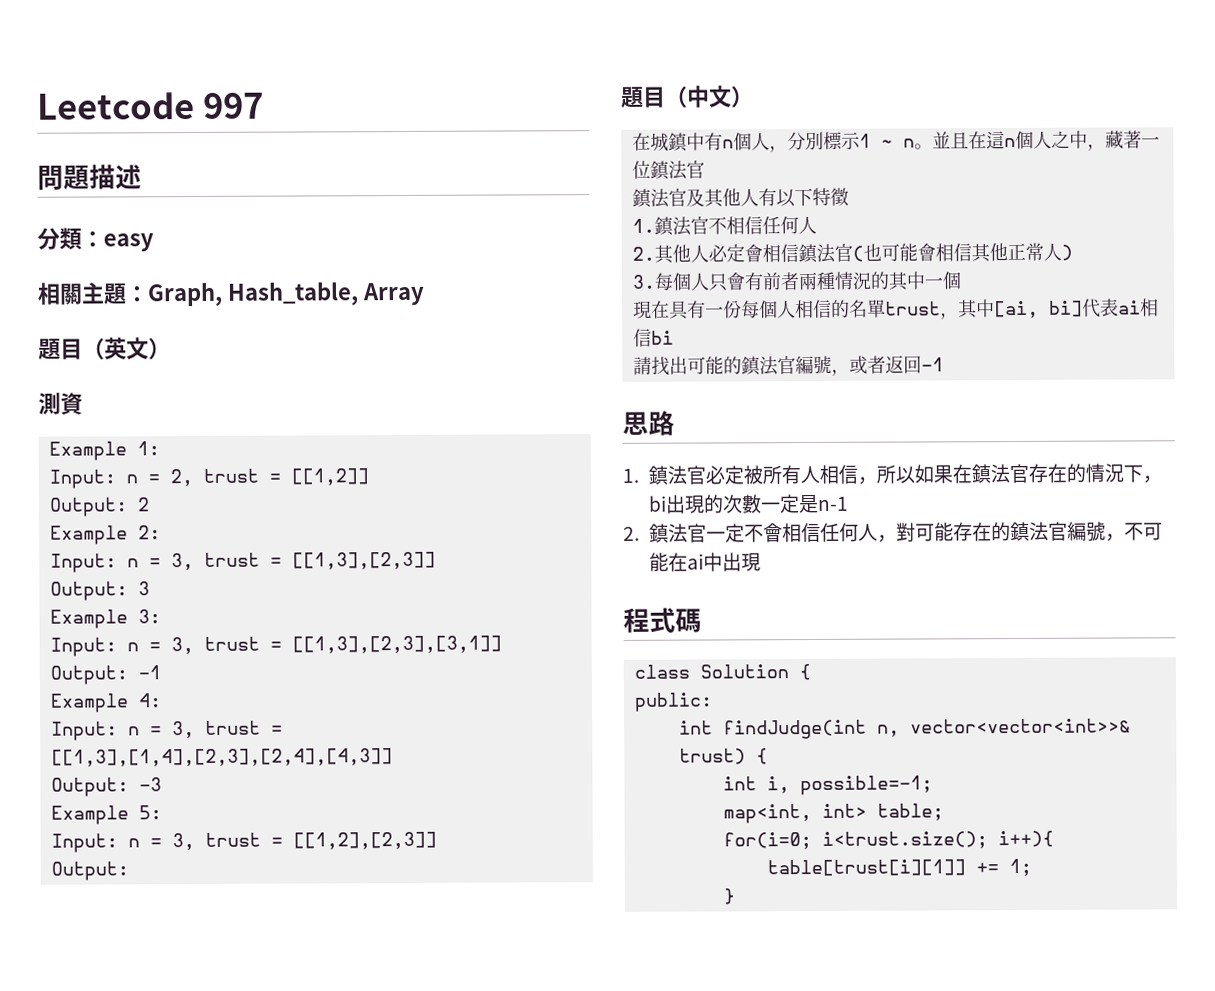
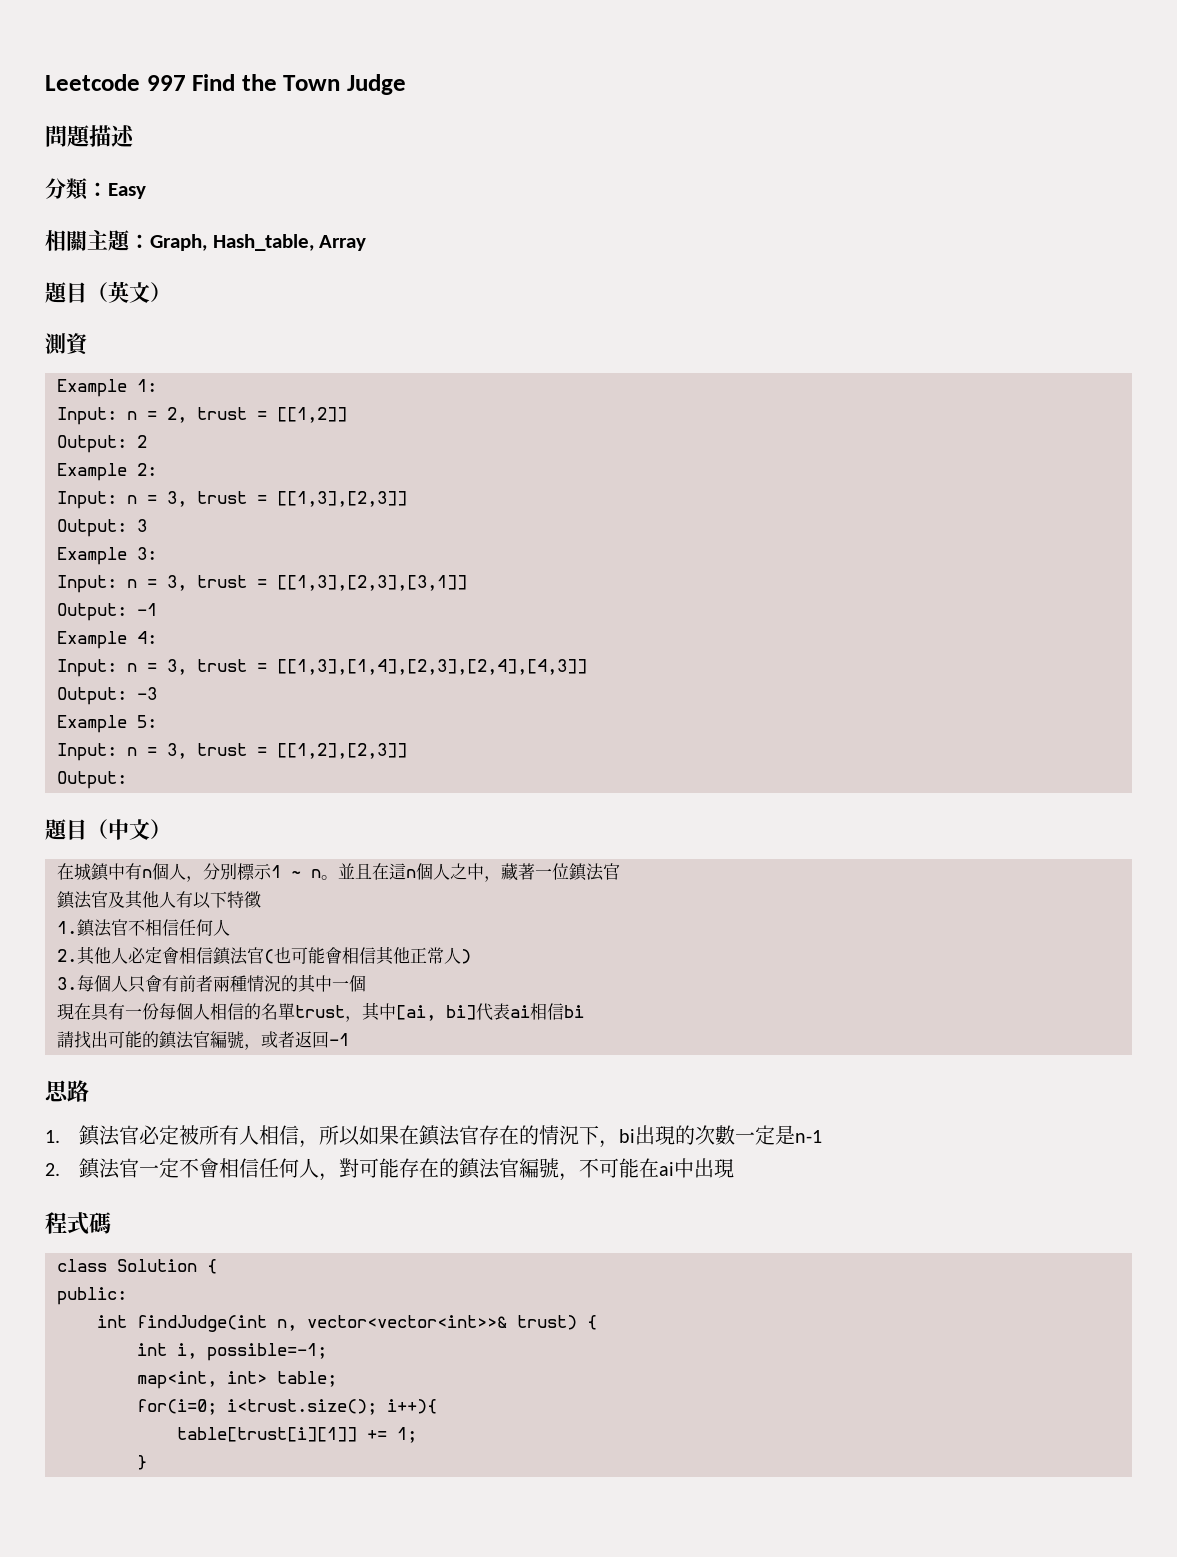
(265, 105) none -> [192,74,407,95] Find the Town Judge
[103,233,154,252] easy -> [108,183,146,199] Easy

